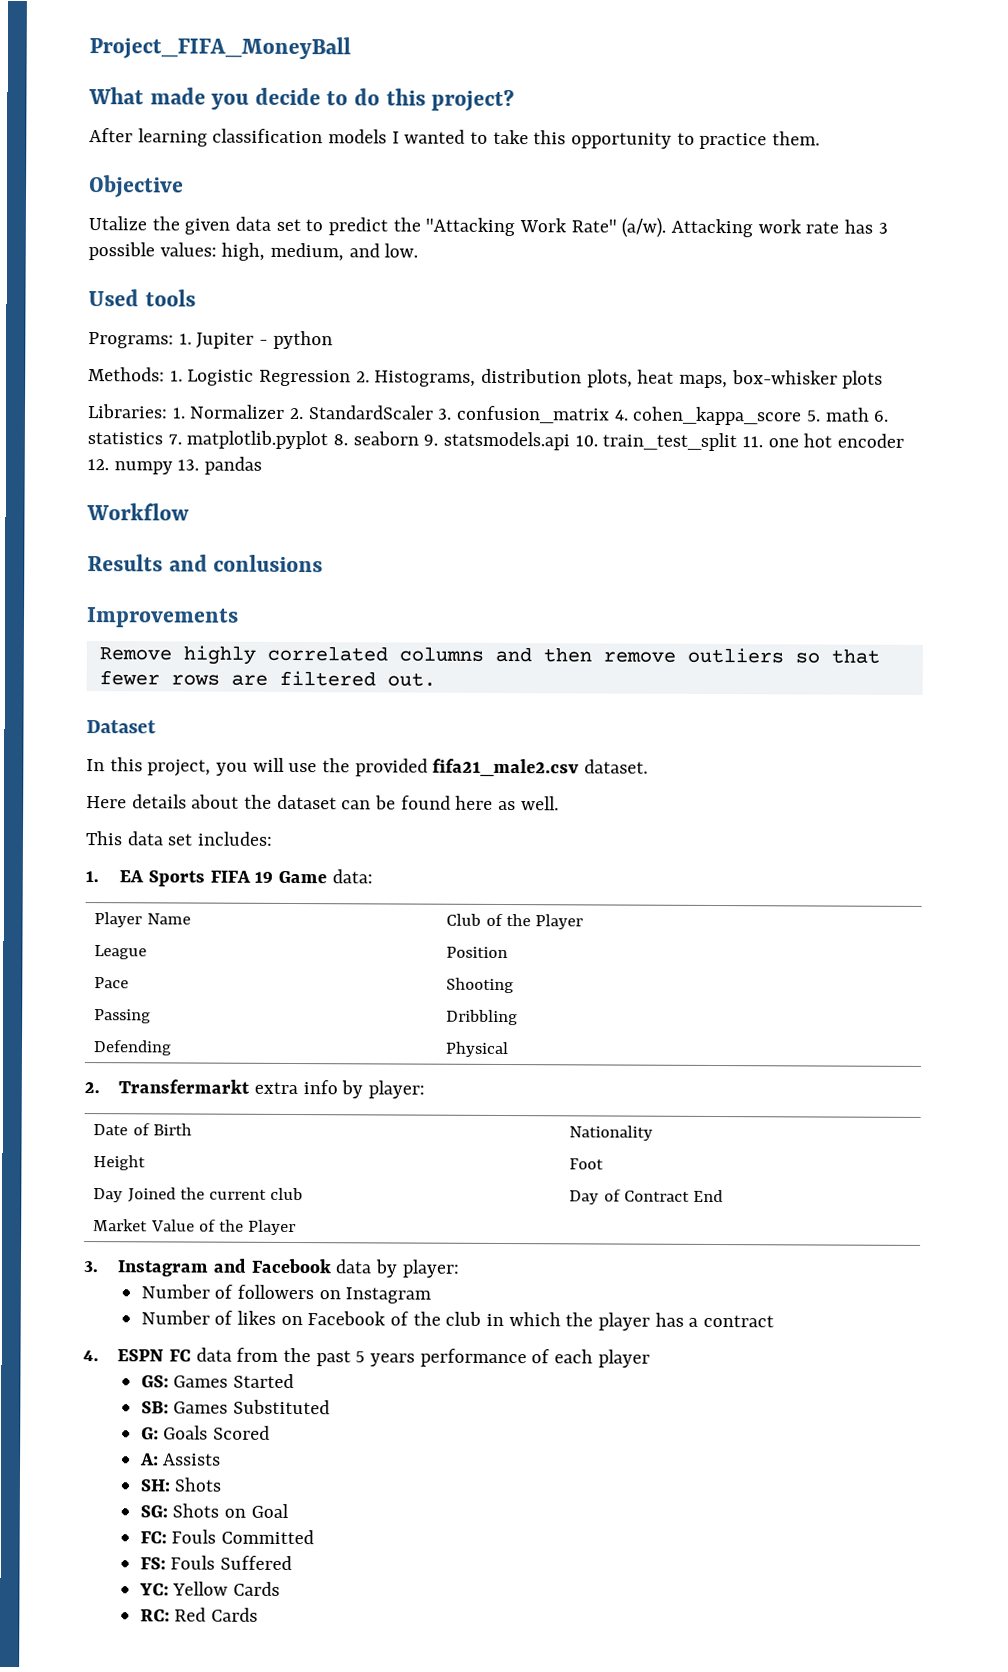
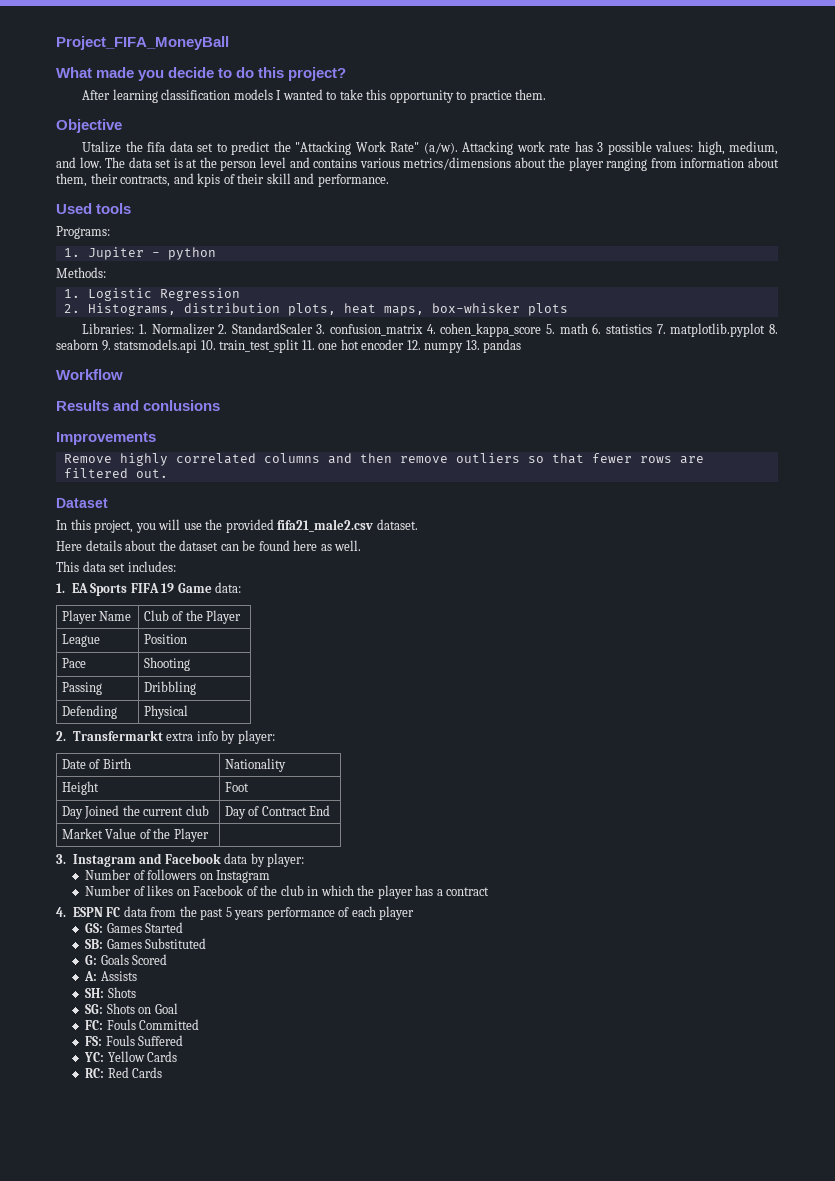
[184,218,231,235] given -> [147,142,166,152] fifa
(419, 250) none -> [105,157,779,171] [56,173,389,187] The data set is at the person level and contains various metrics/dimensions about the player ranging from information about them, their contracts, and kpis of their skill and performance.
(174, 340) none -> (110, 232) //
(165, 374) none -> (106, 272) //
(352, 378) none -> (240, 294) //

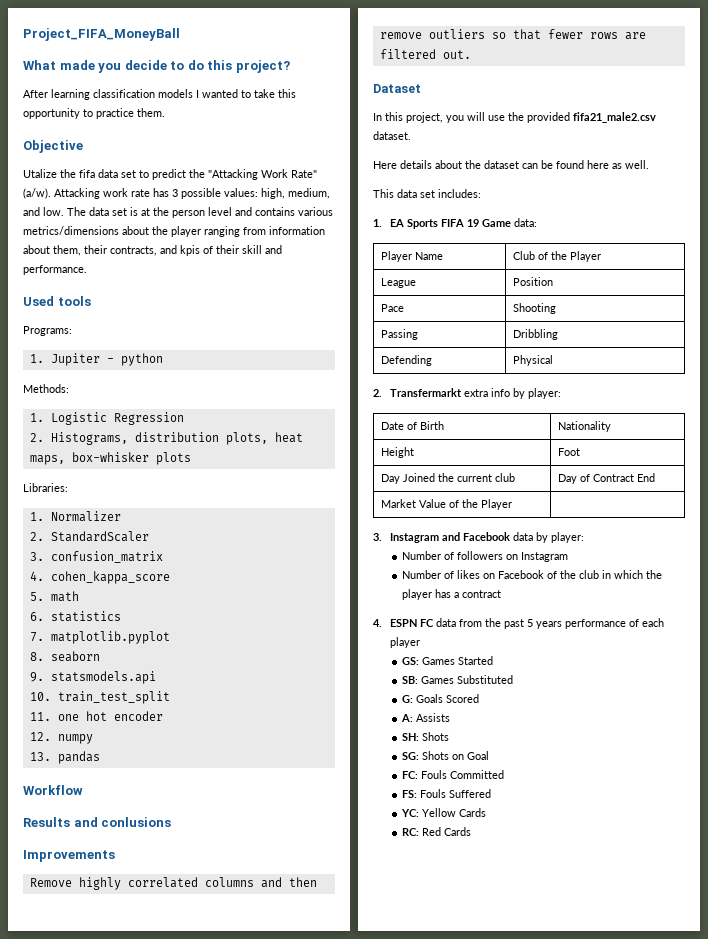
(135, 328) none -> (68, 487) //
(215, 329) none -> (121, 516) //
(313, 328) none -> (149, 536) //
(424, 330) none -> (163, 557) //
(542, 330) none -> (170, 577) //
(588, 328) none -> (79, 596) //
(653, 329) none -> (121, 616) //
(766, 330) none -> (170, 637) //
(98, 344) none -> (100, 656) //
(198, 346) none -> (156, 677) //
(300, 346) none -> (170, 697) //
(405, 344) none -> (163, 716) //
(464, 347) none -> (93, 739) //

